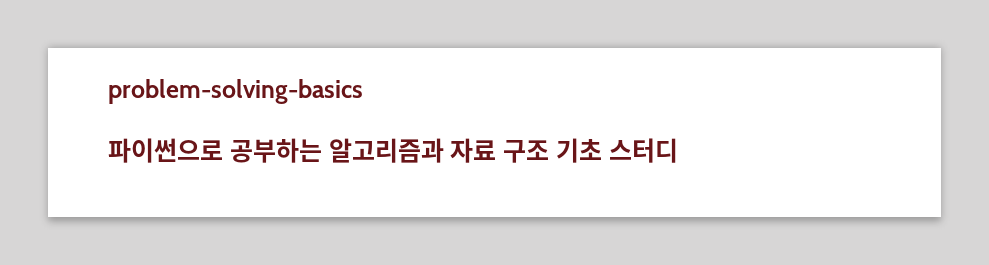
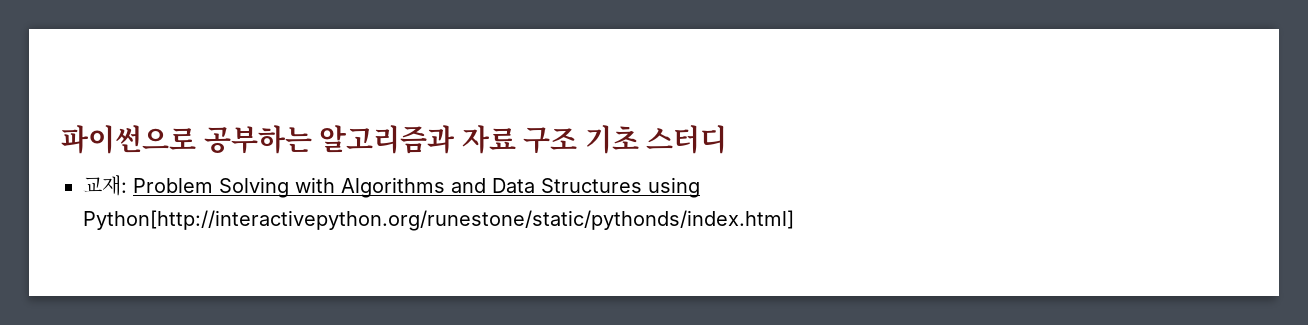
[108,79,363,104] problem-solving-basics // -> (61, 139) none
(678, 150) none -> [83,175,700,198] [83,210,794,231] // 교재: Problem Solving with Algorithms and Data Structures using Python[http://interactivepython.org/runestone/static/pythonds/index.html]

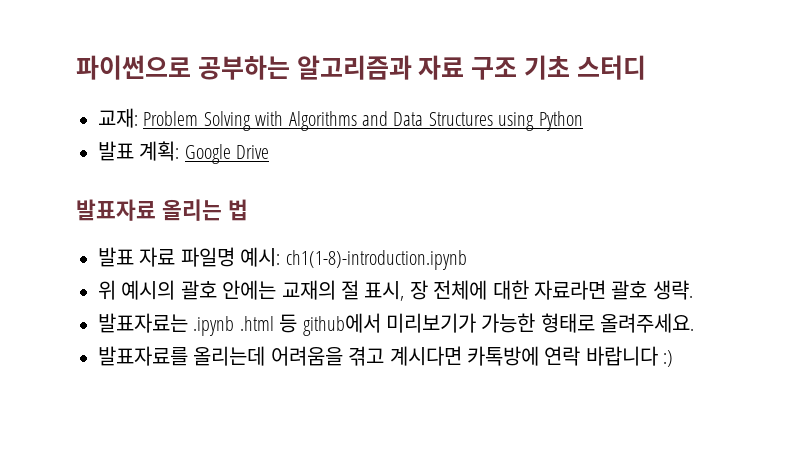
[83,210,794,231] Python[http://interactivepython.org/runestone/static/pythonds/index.html] -> [538,111,583,131] [98,141,270,164] [76,199,248,221] [98,247,467,270] [98,280,693,301] [98,313,695,336] [98,346,674,367] Python // 발표 계획: Google Drive // 발표자료 올리는 법 // 발표 자료 파일명 예시: ch1(1-8)-introduction.ipynb // 위 예시의 괄호 안에는 교재의 절 표시, 장 전체에 대한 자료라면 괄호 생략. // 발표자료는 .ipynb .html 등 github에서 미리보기가 가능한 형태로 올려주세요. // 발표자료를 올리는데 어려움을 겪고 계시다면 카톡방에 연락 바랍니다 :)

